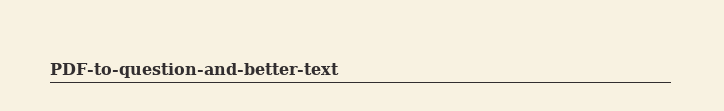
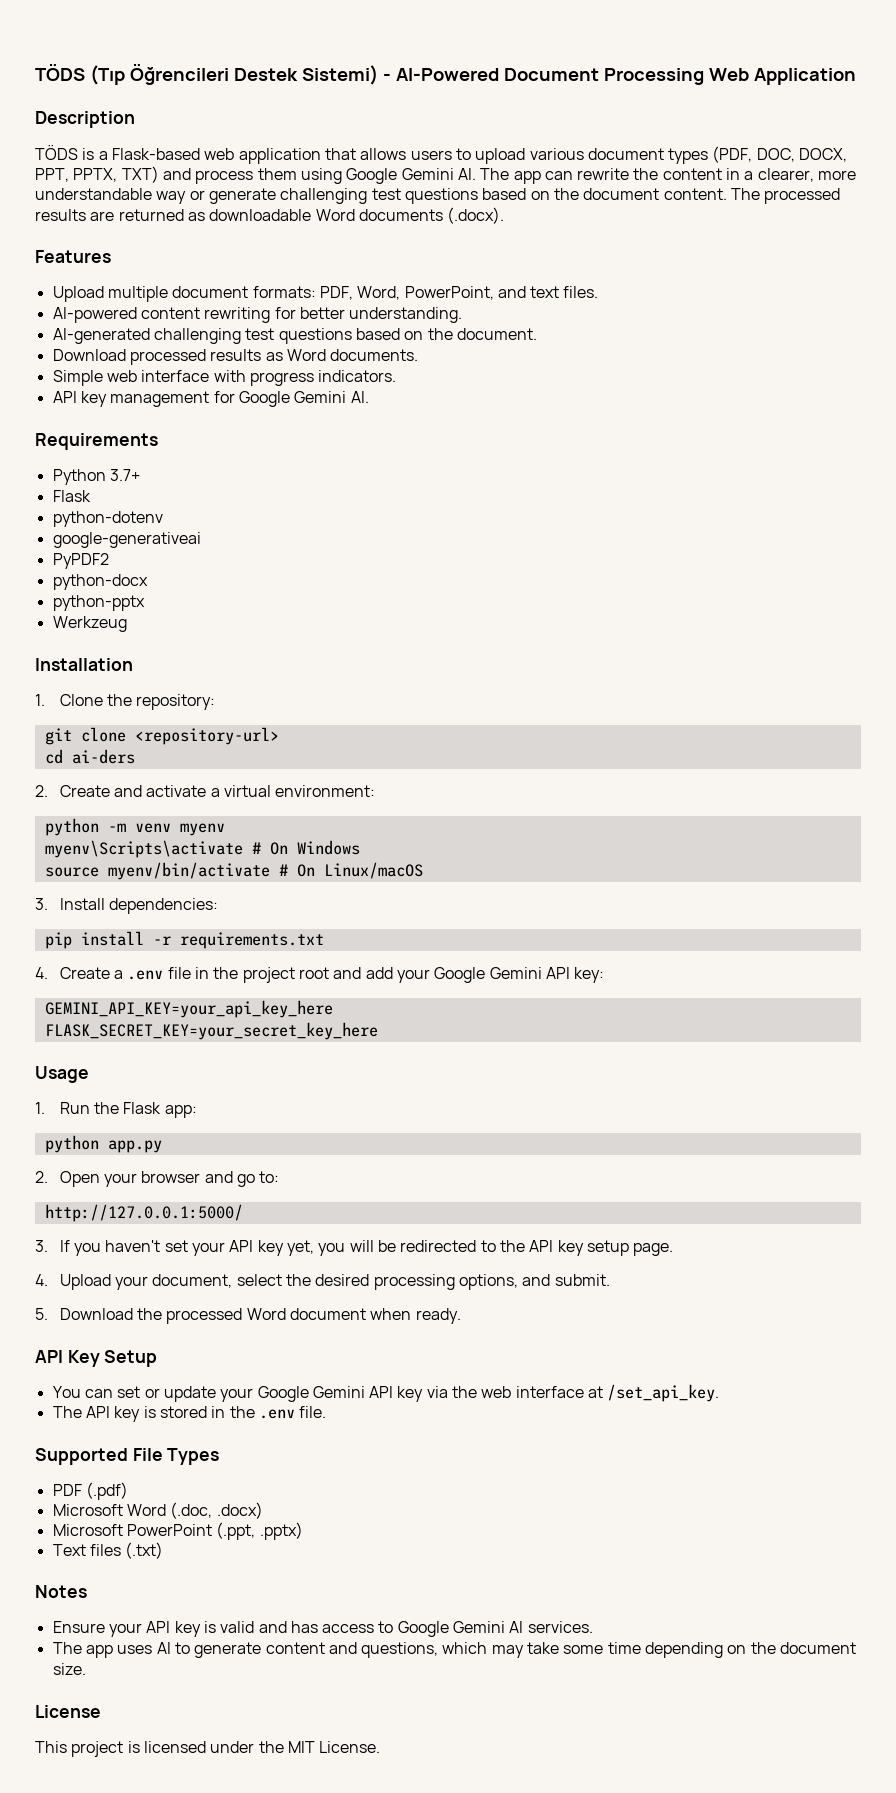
[50,63,339,78] PDF-to-question-and-better-text -> [35,64,856,85] [35,111,135,128] [35,145,848,164] [35,166,857,184] [35,188,841,204] [35,207,505,224] [35,250,111,263] [52,286,599,302] [52,307,463,323] [52,328,537,344] [52,349,419,365] [52,370,397,386] [52,391,369,407] [35,433,158,450] [52,469,140,485] [52,490,91,502] [52,511,163,527] [52,532,201,548] [52,553,109,569] [52,574,148,590] [52,595,145,611] [52,616,127,632] [35,658,133,671] [35,694,216,710] [44,727,279,745] [44,749,135,764] [35,785,376,797] [44,818,225,836] [44,840,360,858] [44,862,423,880] [35,898,219,914] [44,931,324,949] [35,967,605,983] [44,1000,333,1018] [44,1022,378,1040] [35,1066,89,1083] [35,1102,197,1118] [44,1135,162,1153] [35,1171,280,1187] [44,1204,243,1222] [35,1240,674,1256] [35,1274,610,1290] [35,1308,461,1324] [35,1350,158,1367] [52,1384,720,1402] [52,1406,327,1422] [35,1448,220,1465] [52,1482,128,1500] [52,1502,263,1519] [52,1522,303,1540] [52,1542,164,1559] [35,1585,87,1598] [52,1621,593,1637] [52,1642,857,1658] [52,1663,86,1675] [35,1705,101,1718] [35,1741,381,1757] TÖDS (Tıp Öğrencileri Destek Sistemi) - AI-Powered Document Processing Web Application // Description // TÖDS is a Flask-based web application that allows users to upload various document types (PDF, DOC, DOCX, PPT, PPTX, TXT) and process them using Google Gemini AI. The app can rewrite the content in a clearer, more understandable way or generate challenging test questions based on the document content. The processed results are returned as downloadable Word documents (.docx). // Features // Upload multiple document formats: PDF, Word, PowerPoint, and text files. // AI-powered content rewriting for better understanding. // AI-generated challenging test questions based on the document. // Download processed results as Word documents. // Simple web interface with progress indicators. // API key management for Google Gemini AI. // Requirements // Python 3.7+ // Flask // python-dotenv // google-generativeai // PyPDF2 // python-docx // python-pptx // Werkzeug // Installation // 1. Clone the repository: // git clone <repository-url> // cd ai-ders // 2. Create and activate a virtual environment: // python -m venv myenv // myenv\Scripts\activate # On Windows // source myenv/bin/activate # On Linux/macOS // 3. Install dependencies: // pip install -r requirements.txt // 4. Create a .env file in the project root and add your Google Gemini API key: // GEMINI_API_KEY=your_api_key_here // FLASK_SECRET_KEY=your_secret_key_here // Usage // 1. Run the Flask app: // python app.py // 2. Open your browser and go to: // http://127.0.0.1:5000/ // 3. If you haven't set your API key yet, you will be redirected to the API key setup page. // 4. Upload your document, select the desired processing options, and submit. // 5. Download the processed Word document when ready. // API Key Setup // You can set or update your Google Gemini API key via the web interface at /set_api_key. // The API key is stored in the .env file. // Supported File Types // PDF (.pdf) // Microsoft Word (.doc, .docx) // Microsoft PowerPoint (.ppt, .pptx) // Text files (.txt) // Notes // Ensure your API key is valid and has access to Google Gemini AI services. // The app uses AI to generate content and questions, which may take some time depending on the document size. // License // This project is licensed under the MIT License.

